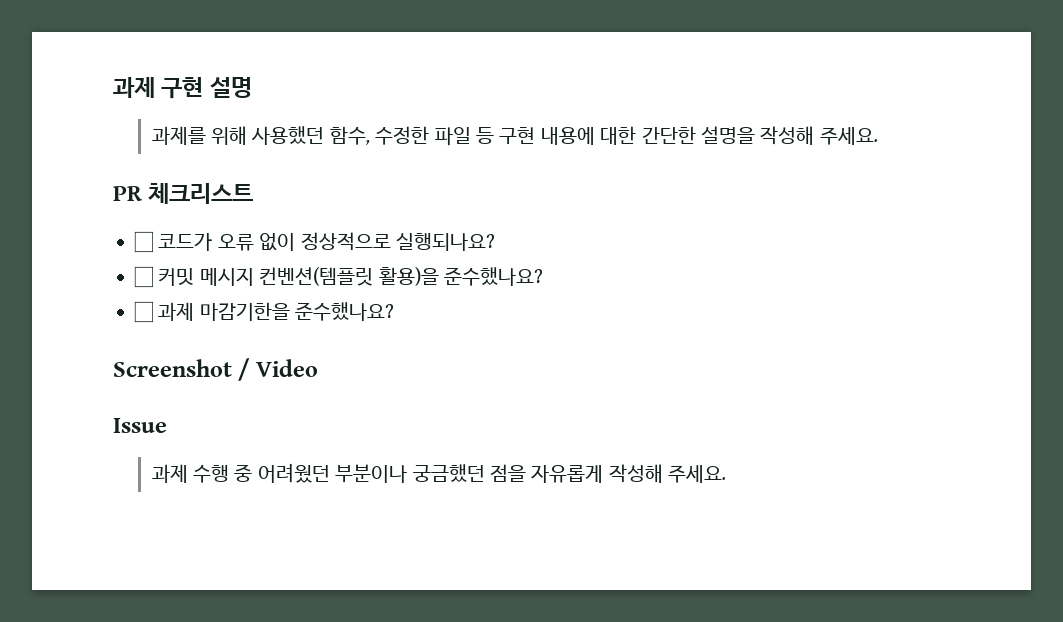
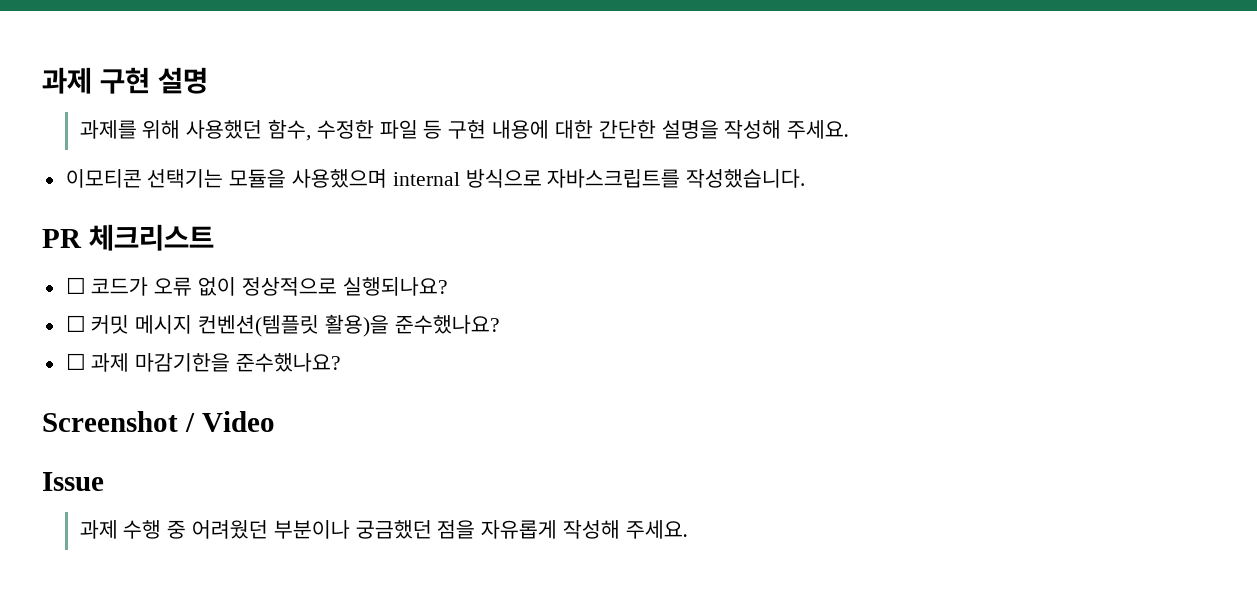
(878, 136) none -> [65,169,806,188] // 이모티콘 선택기는 모듈을 사용했으며 internal 방식으로 자바스크립트를 작성했습니다.

